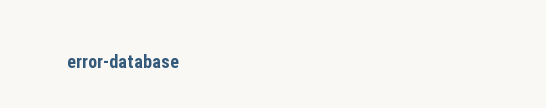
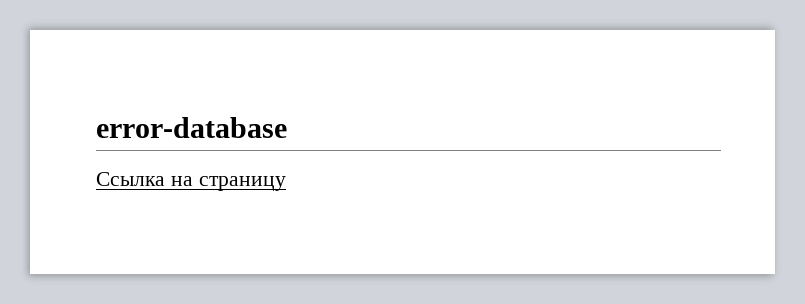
(179, 61) none -> [96,172,286,191] // Ссылка на страницу

